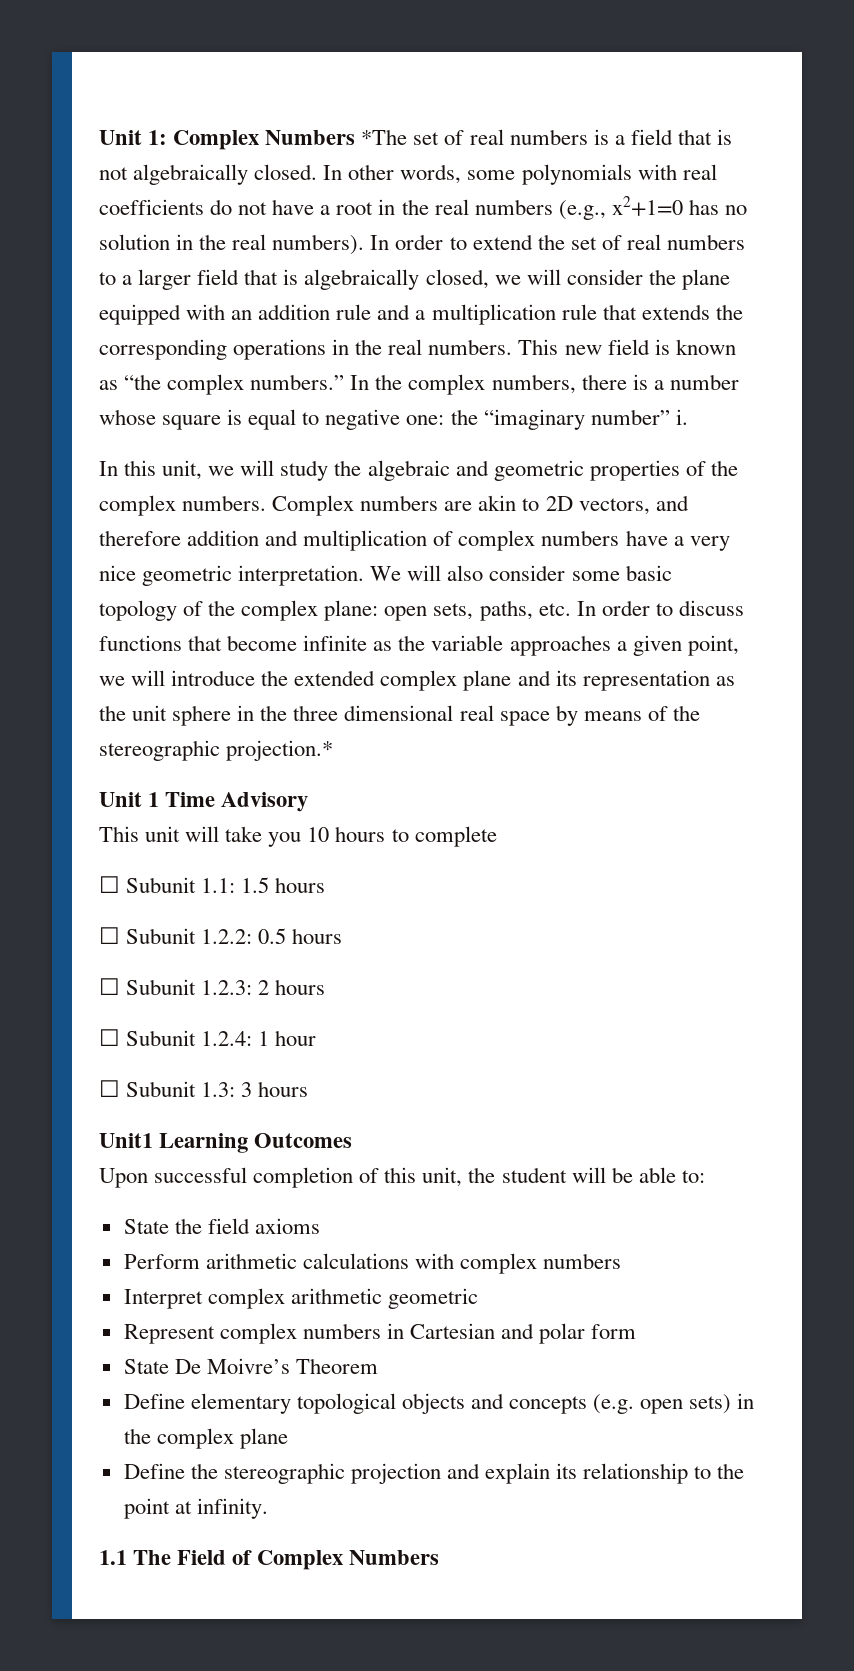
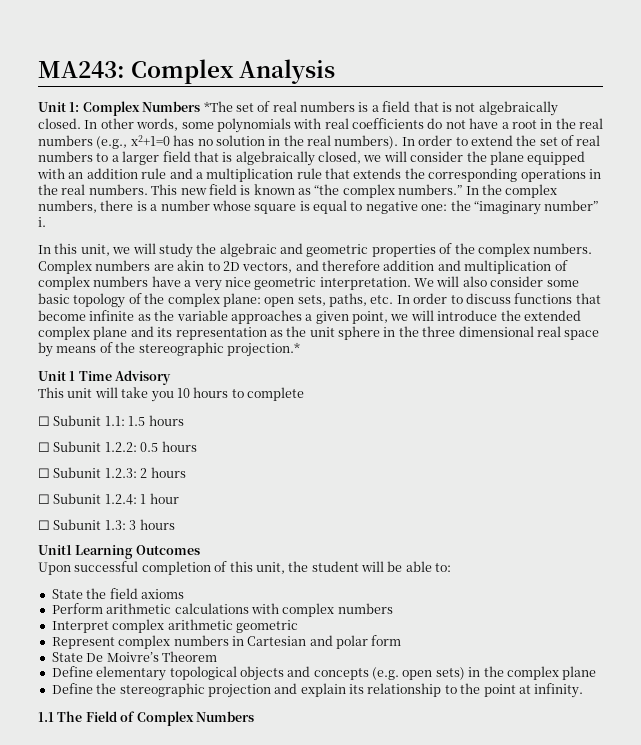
(99, 137) none -> [38,59,336,84] MA243: Complex Analysis //

